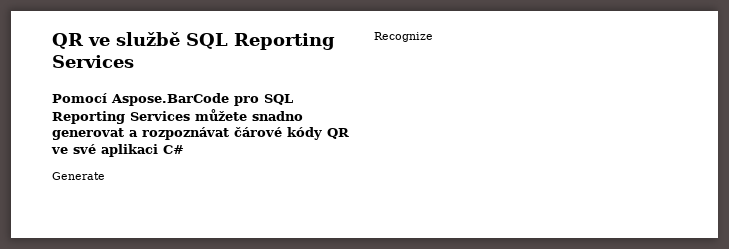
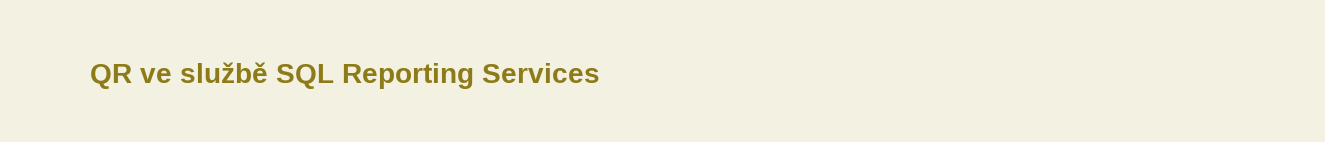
[52,93,293,106] [52,109,303,124] [52,127,349,140] [51,144,184,157] [52,172,105,180] [374,32,433,42] // Pomocí Aspose.BarCode pro SQL Reporting Services můžete snadno generovat a rozpoznávat čárové kódy QR ve své aplikaci C# // Generate // Recognize -> (600, 73) none

